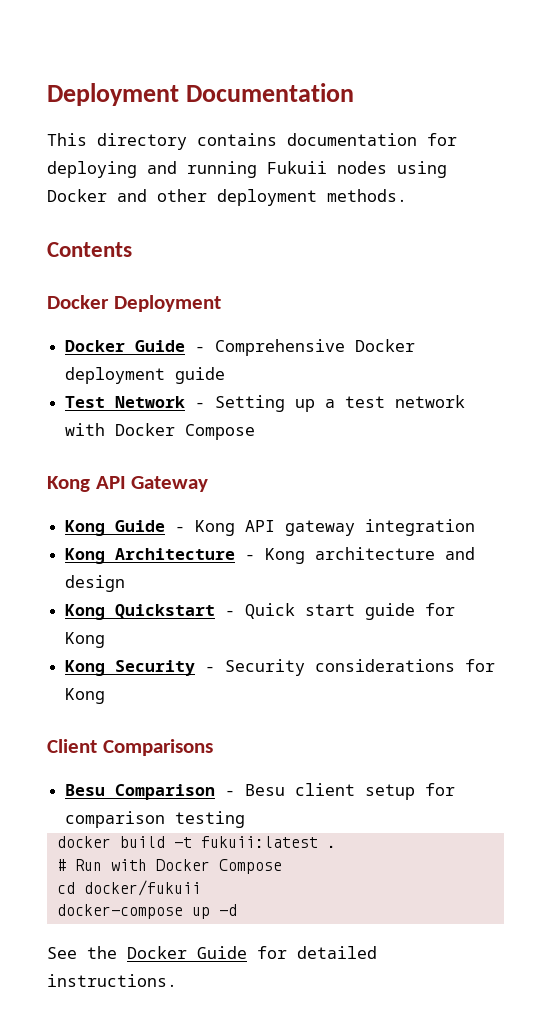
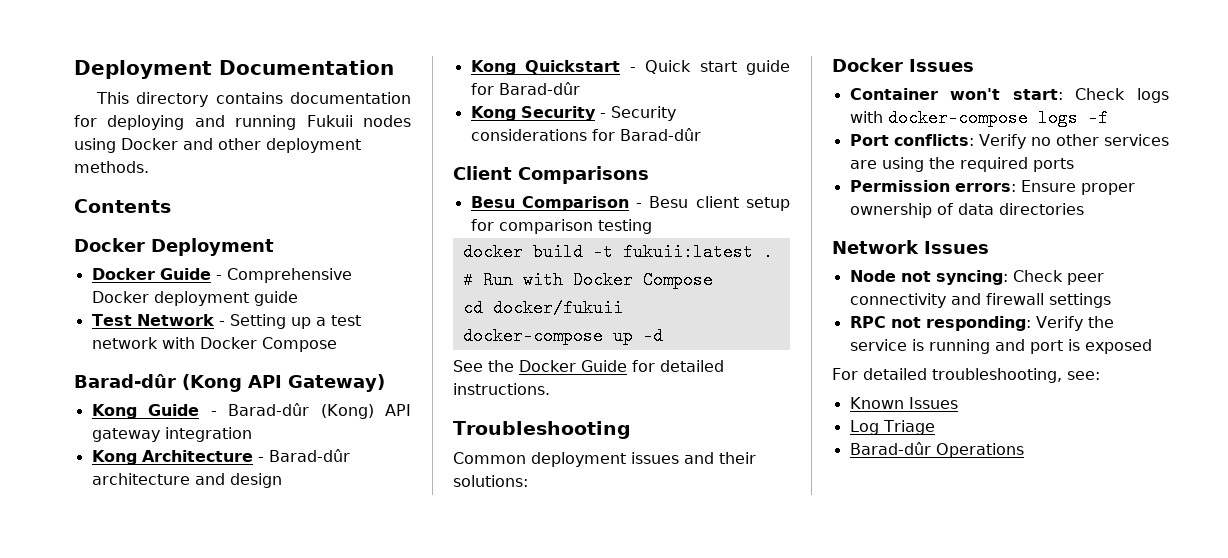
[47,476,209,492] Kong API Gateway -> [74,374,385,392] Barad-dûr (Kong API Gateway)
[195,520,236,536] Kong -> [228,403,374,419] Barad-dûr (Kong)
[265,548,306,564] Kong -> [268,449,350,462] Barad-dûr
[65,632,106,648] Kong -> [498,82,580,95] Barad-dûr
[65,688,106,704] Kong -> [619,128,701,141] Barad-dûr
(177, 980) none -> [453,421,631,439] [453,452,756,467] [453,475,528,487] [832,58,974,72] [849,88,1169,103] [849,109,1108,127] [849,134,1169,149] [849,157,1074,172] [849,180,1135,195] [849,203,1084,218] [832,240,989,254] [849,270,1104,285] [849,293,1111,308] [849,316,1114,331] [849,339,1152,354] [832,368,1100,383] [849,397,958,409] [849,420,935,435] [849,442,1024,458] // Troubleshooting // Common deployment issues and their solutions: // Docker Issues // Container won't start: Check logs with docker-compose logs -f // Port conflicts: Verify no other services are using the required ports // Permission errors: Ensure proper ownership of data directories // Network Issues // Node not syncing: Check peer connectivity and firewall settings // RPC not responding: Verify the service is running and port is exposed // For detailed troubleshooting, see: // Known Issues // Log Triage // Barad-dûr Operations

